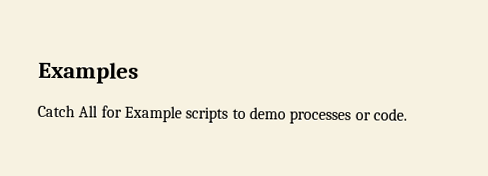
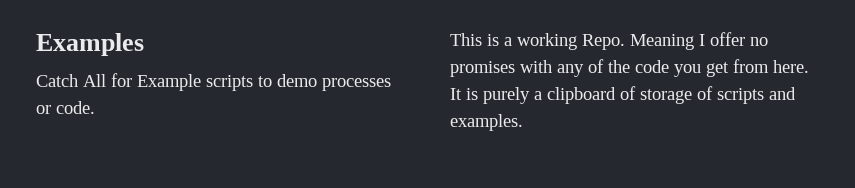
(407, 114) none -> [450,32,768,50] [450,59,809,77] [450,86,796,104] [450,114,523,131] // This is a working Repo. Meaning I offer no promises with any of the code you get from here. It is purely a clipboard of storage of scripts and examples.

